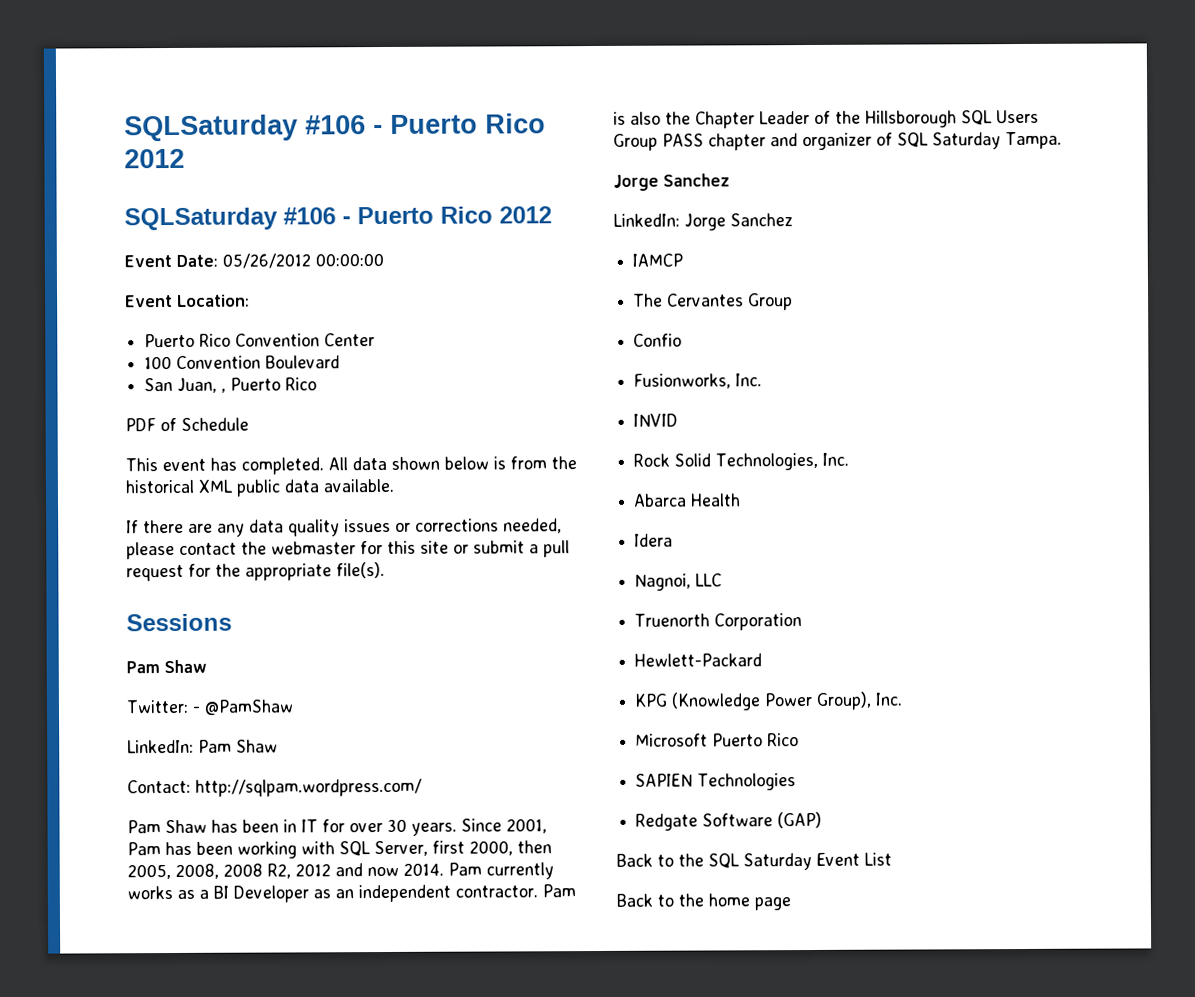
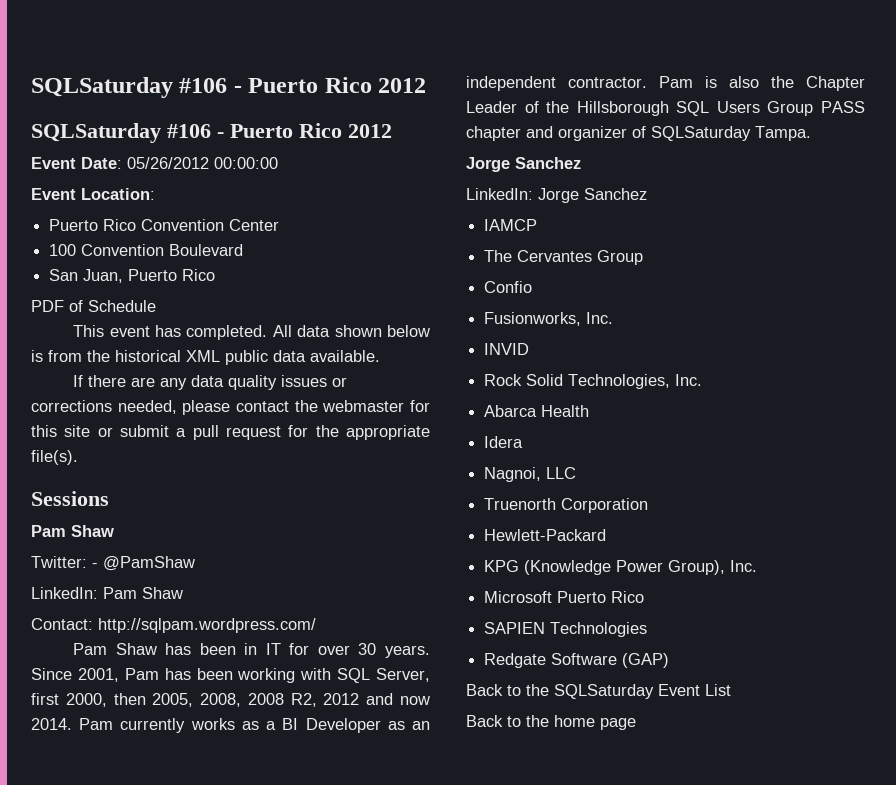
[221,388,227,393] , -> (124, 276) none
[896,132,1001,150] SQL Saturday -> [651,126,751,141] SQLSaturday
[708,852,812,871] SQL Saturday -> [554,684,654,699] SQLSaturday

